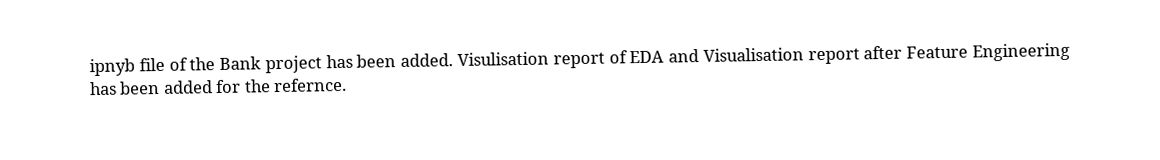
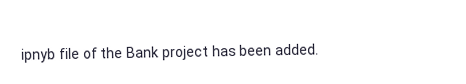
[456,42,1071,69] [89,77,348,96] Visulisation report of EDA and Visualisation report after Feature Engineering has been added for the refernce. -> (320, 49) none

